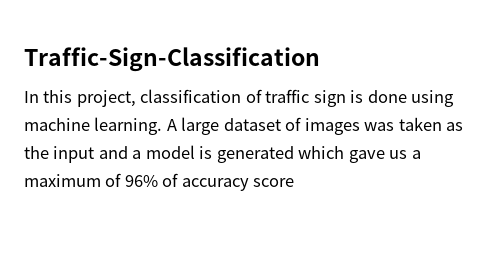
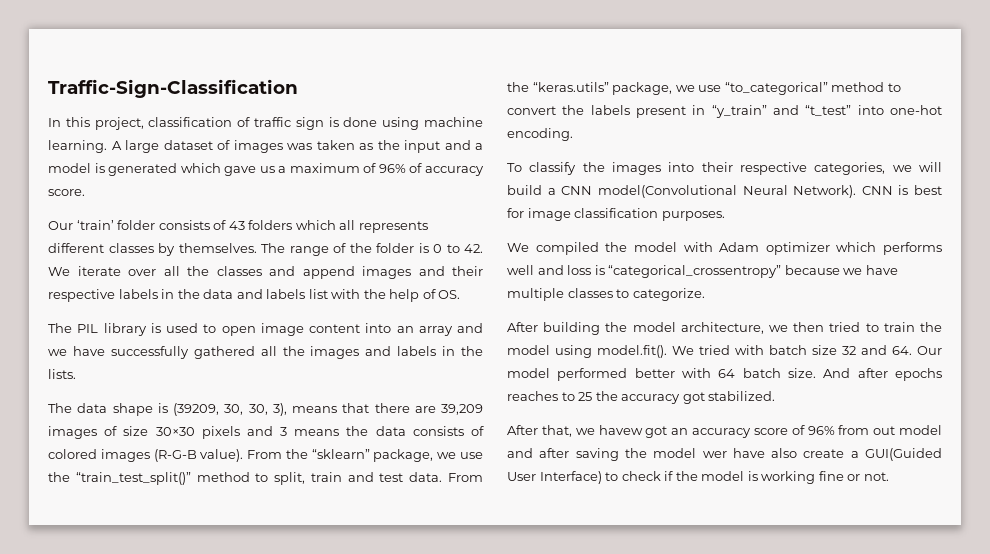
[253,178,295,187] score -> [48,189,85,196] [48,220,428,233] [48,243,483,256] [48,266,483,279] [48,289,461,302] [48,323,483,336] [48,346,483,359] [48,369,76,379] [48,403,483,416] [48,426,485,439] [48,449,483,462] [48,472,483,485] [507,82,901,95] [507,105,942,118] [507,128,573,141] [507,162,942,175] [507,185,942,198] [507,208,725,221] [507,242,942,255] [507,265,898,278] [507,288,705,301] [507,322,942,335] [507,345,942,358] [507,368,942,381] [507,391,776,404] [507,425,942,438] [507,448,942,461] [507,471,889,484] score. // Our ‘train’ folder consists of 43 folders which all represents different classes by themselves. The range of the folder is 0 to 42. We iterate over all the classes and append images and their respective labels in the data and labels list with the help of OS. // The PIL library is used to open image content into an array and we have successfully gathered all the images and labels in the lists. // The data shape is (39209, 30, 30, 3), means that there are 39,209 images of size 30×30 pixels and 3 means the data consists of colored images (R-G-B value). From the “sklearn” package, we use the “train_test_split()” method to split, train and test data. From the “keras.utils” package, we use “to_categorical” method to convert the labels present in “y_train” and “t_test” into one-hot encoding. // To classify the images into their respective categories, we will build a CNN model(Convolutional Neural Network). CNN is best for image classification purposes. // We compiled the model with Adam optimizer which performs well and loss is “categorical_crossentropy” because we have multiple classes to categorize. // After building the model architecture, we then tried to train the model using model.fit(). We tried with batch size 32 and 64. Our model performed better with 64 batch size. And after epochs reaches to 25 the accuracy got stabilized. // After that, we havew got an accuracy score of 96% from out model and after saving the model wer have also create a GUI(Guided User Interface) to check if the model is working fine or not.

